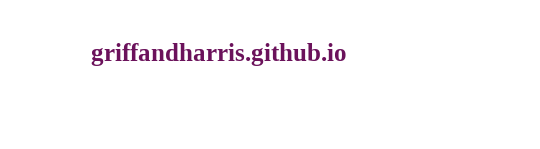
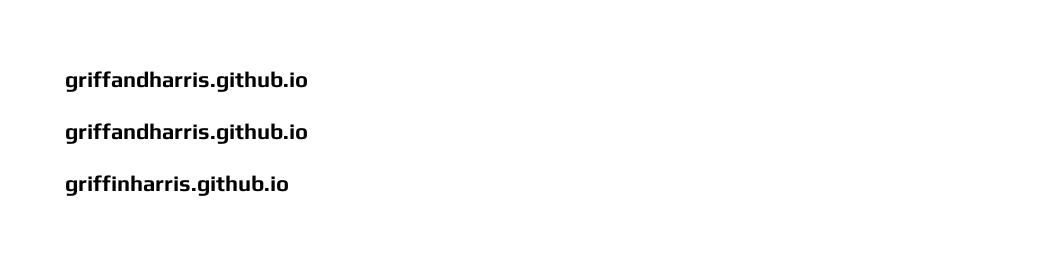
[91,43,347,66] griffandharris.github.io -> [65,71,308,92] [65,123,308,144] [65,175,289,196] griffandharris.github.io // griffandharris.github.io // griffinharris.github.io

